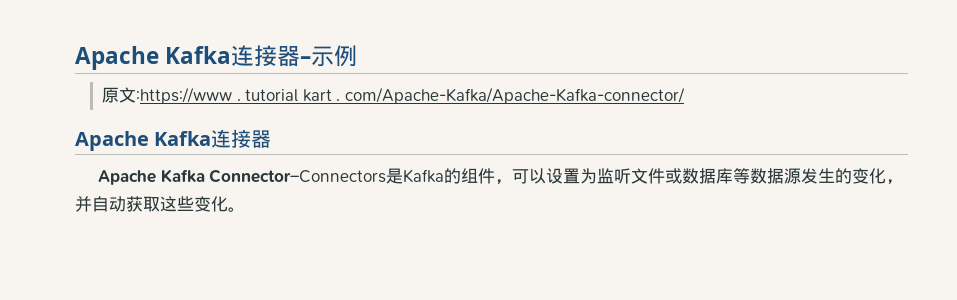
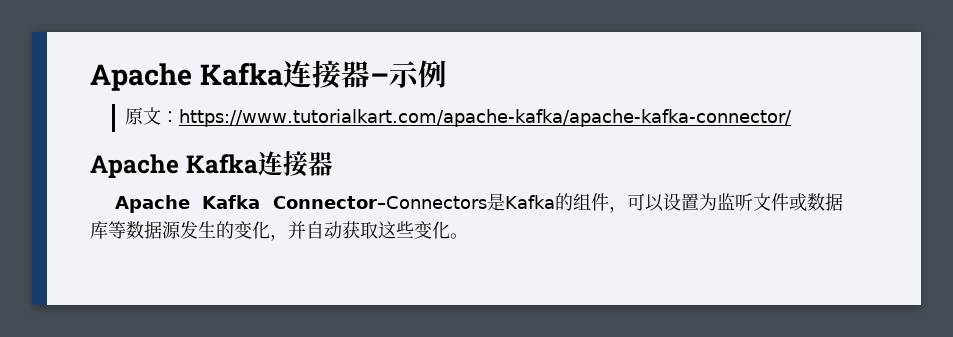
[136,87,686,104] :https://www . tutorial kart . com/Apache-Kafka/Apache-Kafka-connector/ -> [160,109,792,127] ：https://www.tutorialkart.com/apache-kafka/apache-kafka-connector/

